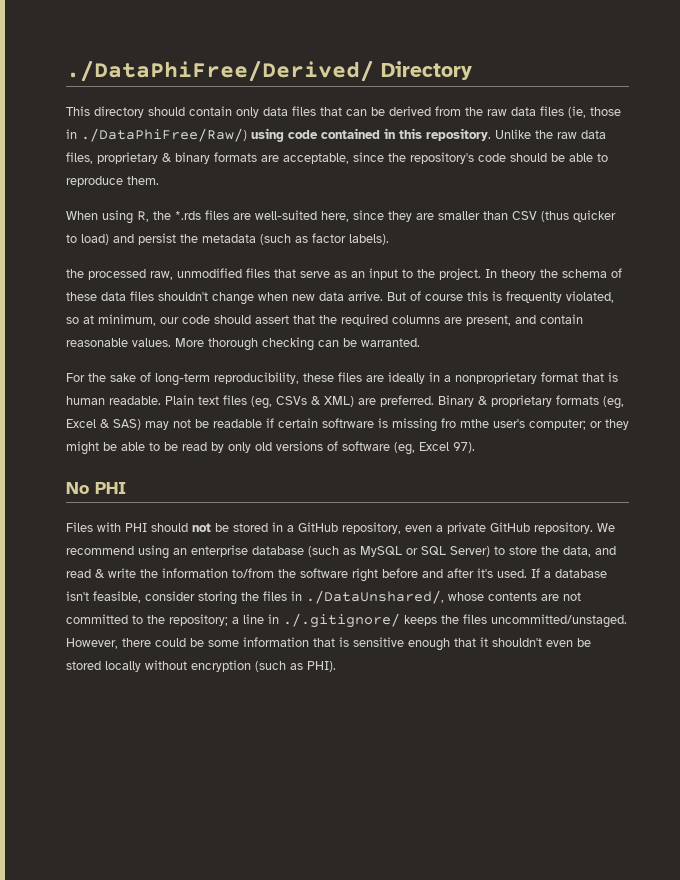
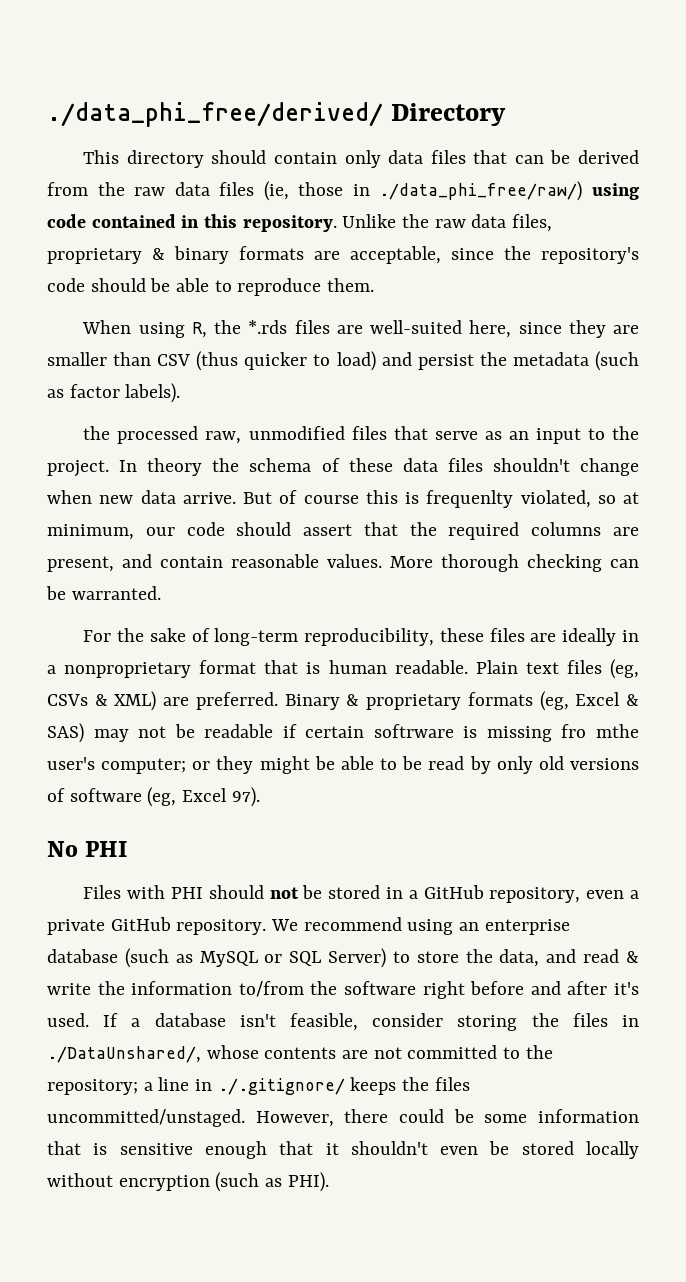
[66,60,374,82] ./DataPhiFree/Derived/ -> [47,102,383,127] ./data_phi_free/derived/
[81,128,247,142] ./DataPhiFree/Raw/) -> [379,181,583,201] ./data_phi_free/raw/)

